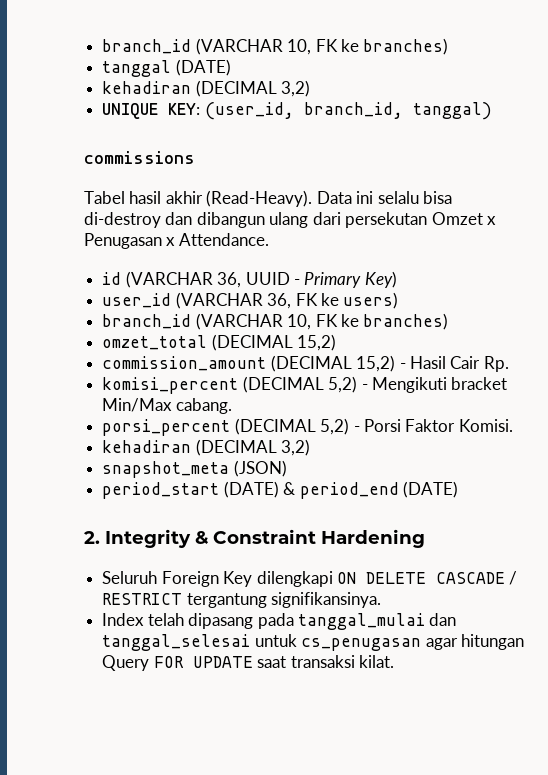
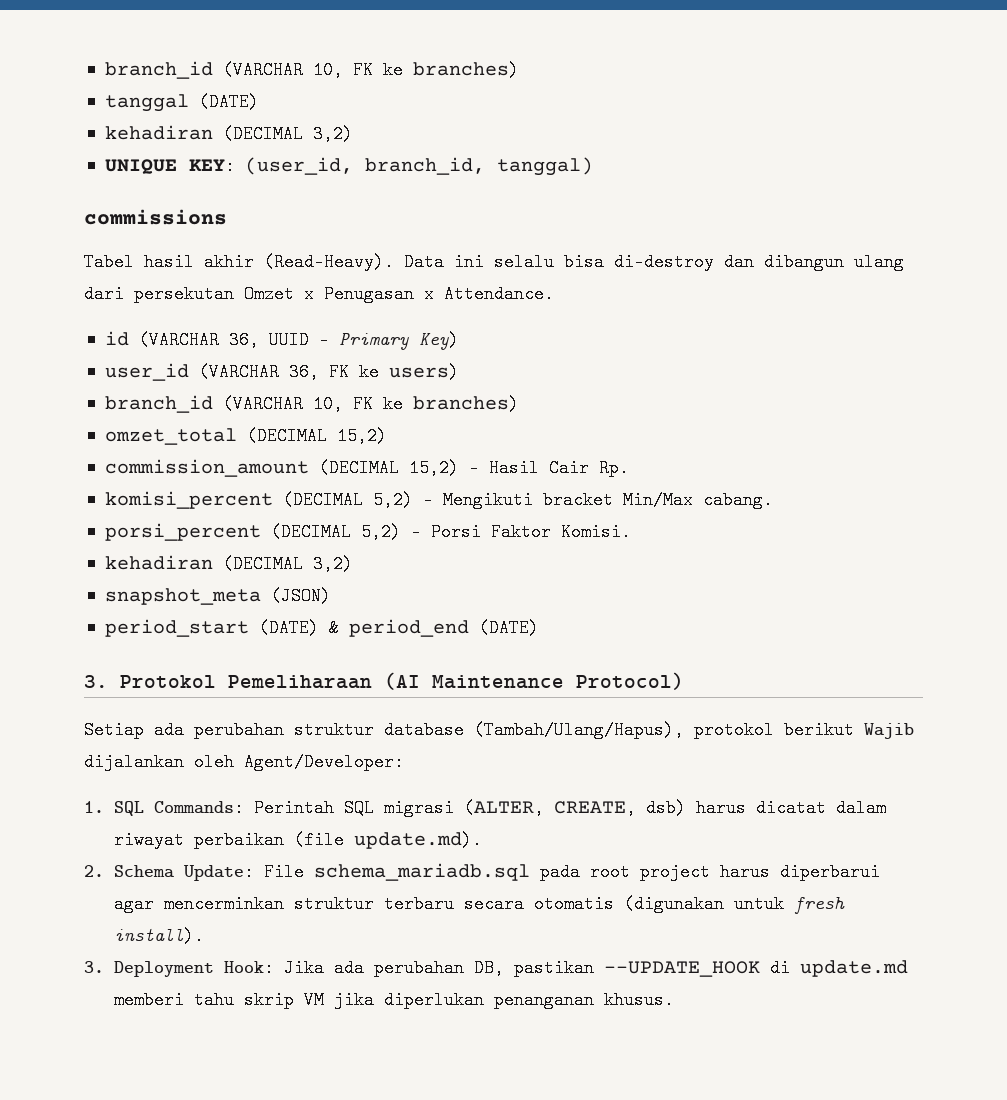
[84,529,425,548] [102,571,518,587] [102,592,382,608] [102,613,457,630] [102,634,524,651] [102,655,394,671] 2. Integrity & Constraint Hardening // Seluruh Foreign Key dilengkapi ON DELETE CASCADE / RESTRICT tergantung signifikansinya. // Index telah dipasang pada tanggal_mulai dan tanggal_selesai untuk cs_penugasan agar hitungan Query FOR UPDATE saat transaksi kilat. -> [84,672,684,690] [84,721,914,739] [84,753,404,771] [84,799,886,817] [113,831,482,849] [84,863,880,881] [113,895,845,914] [113,927,204,945] [84,959,908,977] [113,991,674,1009] 3. Protokol Pemeliharaan (AI Maintenance Protocol) // Setiap ada perubahan struktur database (Tambah/Ulang/Hapus), protokol berikut Wajib dijalankan oleh Agent/Developer: // 1. SQL Commands: Perintah SQL migrasi (ALTER, CREATE, dsb) harus dicatat dalam riwayat perbaikan (file update.md). // 2. Schema Update: File schema_mariadb.sql pada root project harus diperbarui agar mencerminkan struktur terbaru secara otomatis (digunakan untuk fresh install). // 3. Deployment Hook: Jika ada perubahan DB, pastikan --UPDATE_HOOK di update.md memberi tahu skrip VM jika diperlukan penanganan khusus.

